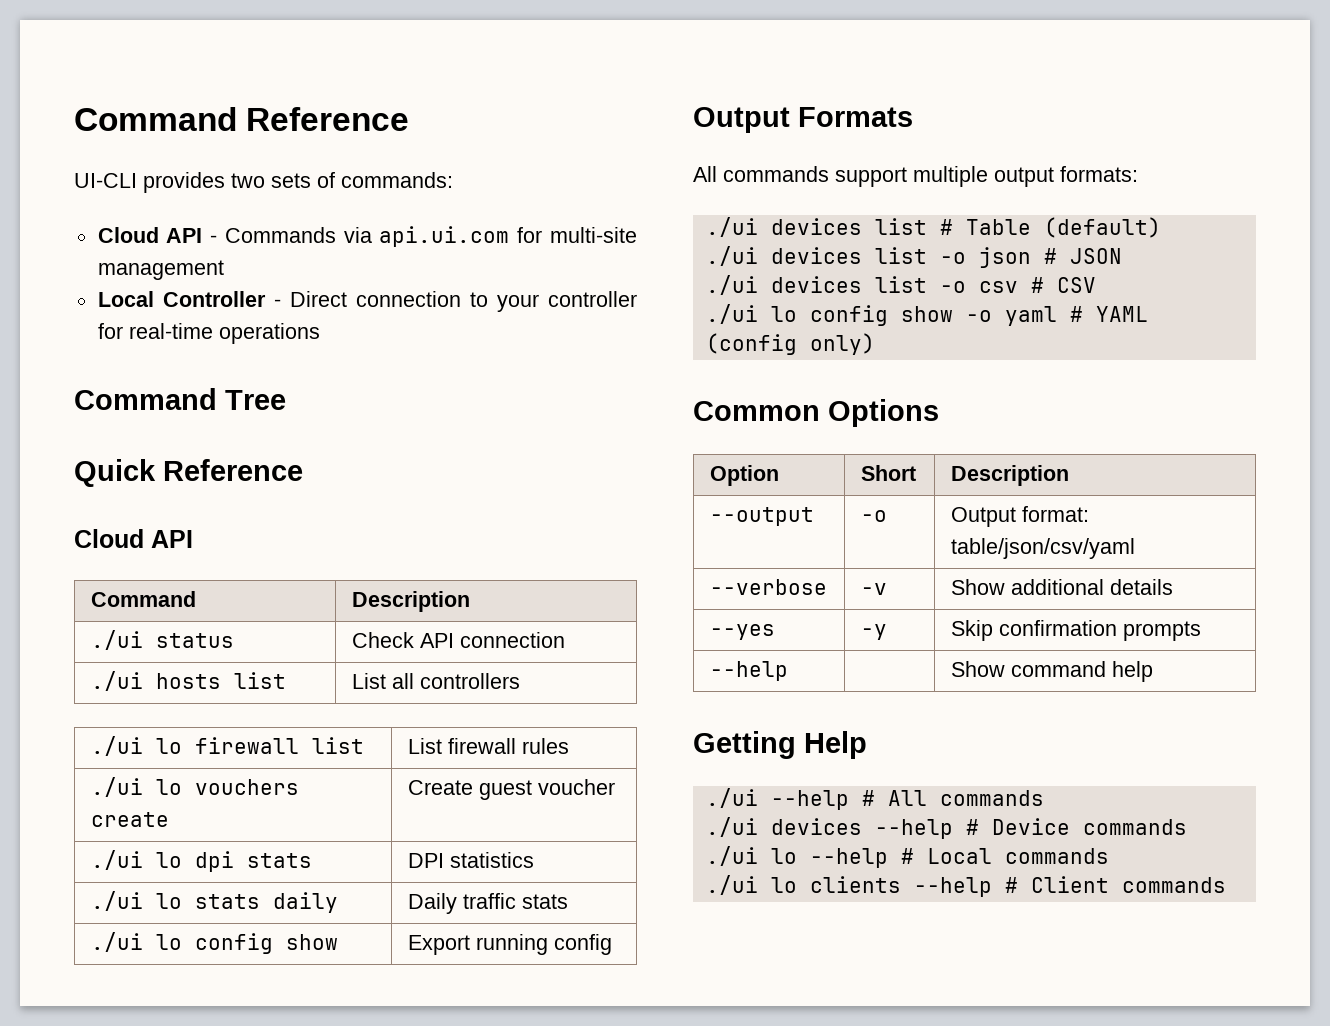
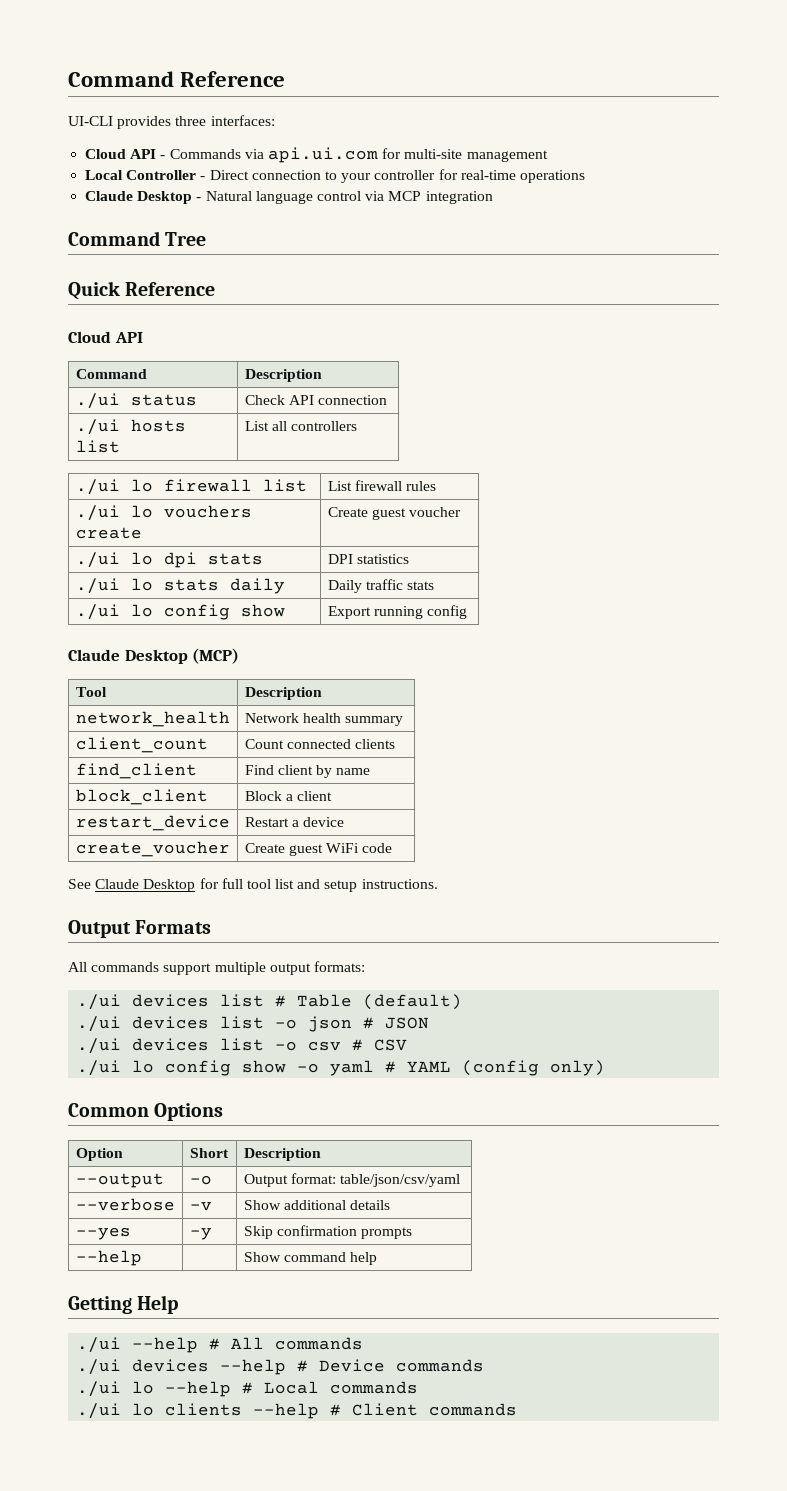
[231,172,453,188] two sets of commands: -> [175,115,275,126] three interfaces:
(320, 333) none -> [85,191,493,204] // Claude Desktop - Natural language control via MCP integration
(612, 944) none -> [68,648,240,664] [75,687,107,697] [244,687,322,700] [75,711,230,727] [244,713,403,726] [75,737,208,753] [244,739,395,749] [75,763,197,779] [244,765,371,778] [75,789,208,805] [244,791,332,801] [75,815,230,831] [244,817,344,827] [75,841,230,857] [244,843,393,856] [68,878,438,892] // Claude Desktop (MCP) // Tool | Description // network_health | Network health summary // client_count | Count connected clients // find_client | Find client by name // block_client | Block a client // restart_device | Restart a device // create_voucher | Create guest WiFi code // See Claude Desktop for full tool list and setup instructions.

